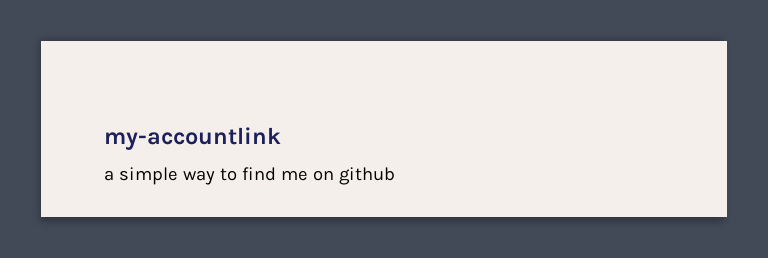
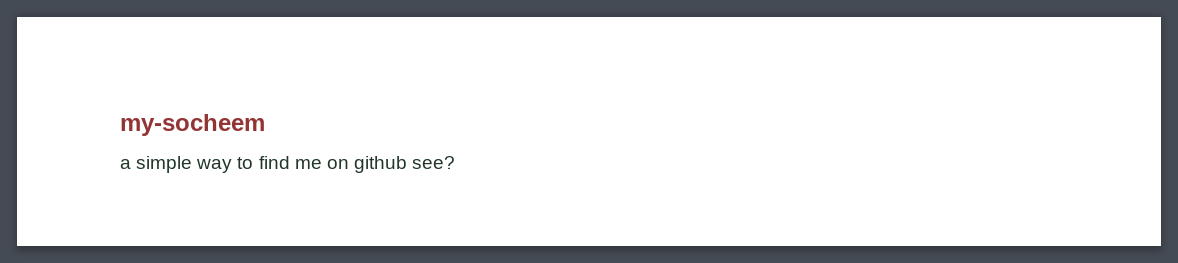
[104,127,281,150] my-accountlink -> [120,114,265,136] my-socheem
(395, 176) none -> [412,156,456,169] see?

